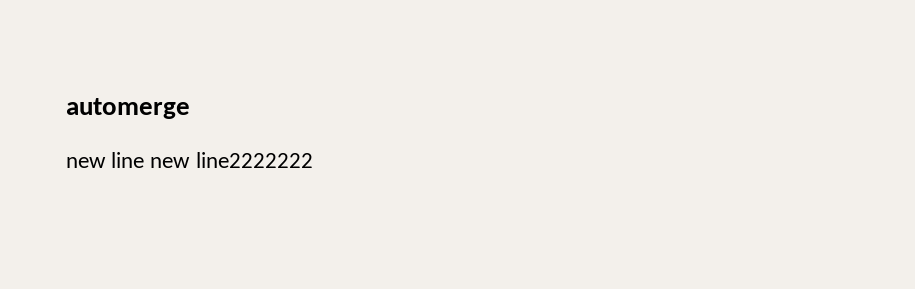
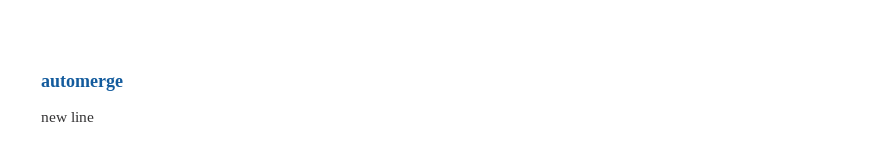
[150,152,313,168] new line2222222 -> (95, 117) none

